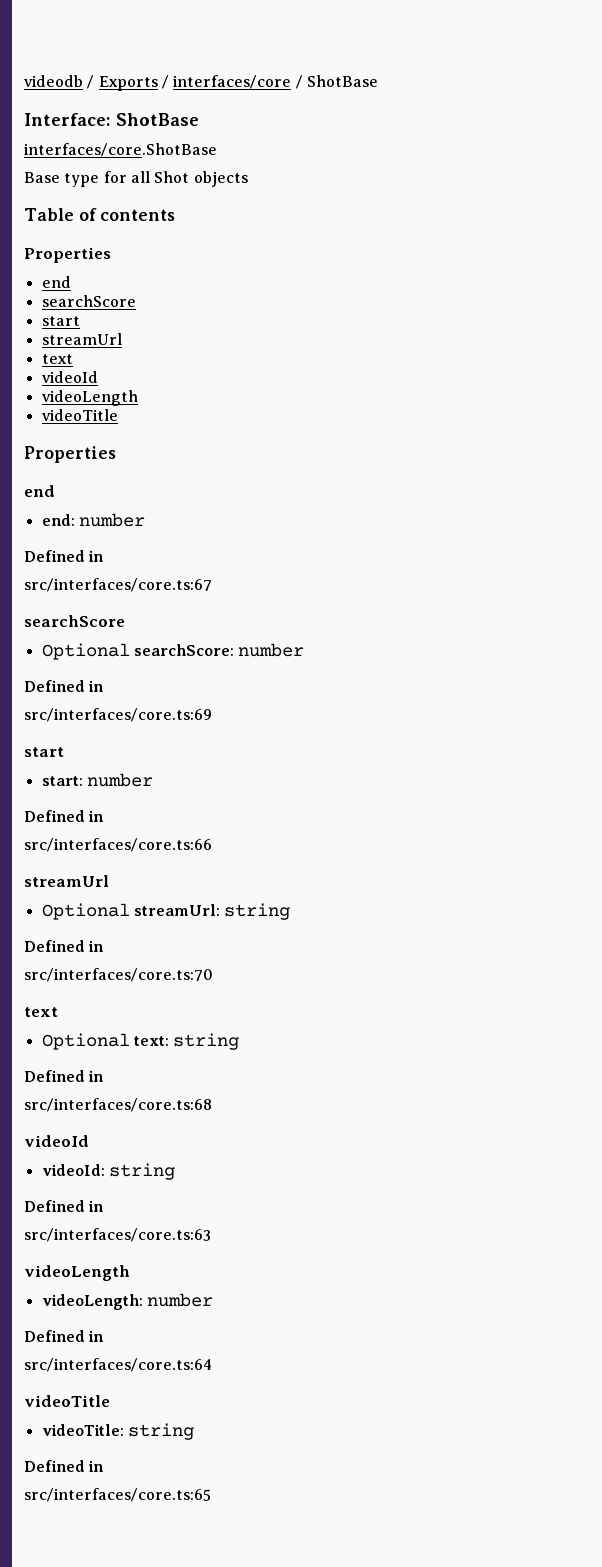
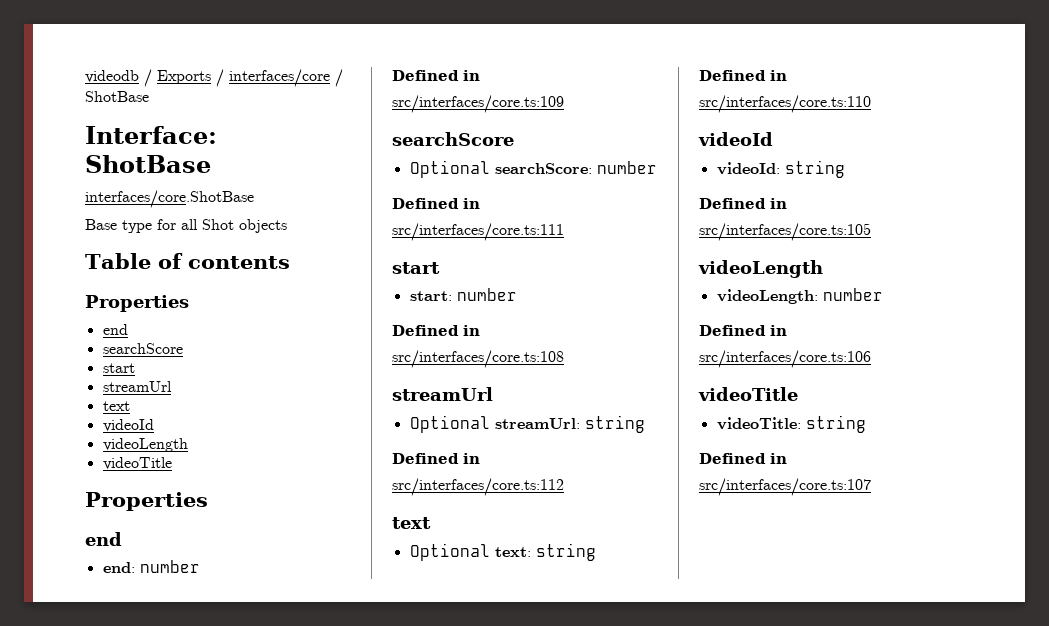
[24,578,212,592] src/interfaces/core.ts:67 -> [392,95,564,113] src/interfaces/core.ts:109
[24,708,212,722] src/interfaces/core.ts:69 -> [392,223,564,241] src/interfaces/core.ts:111
[24,838,212,852] src/interfaces/core.ts:66 -> [392,350,564,368] src/interfaces/core.ts:108
[24,968,213,982] src/interfaces/core.ts:70 -> [392,478,564,496] src/interfaces/core.ts:112
[24,1098,212,1112] src/interfaces/core.ts:68 -> [699,95,871,113] src/interfaces/core.ts:110
[24,1228,211,1242] src/interfaces/core.ts:63 -> [699,223,871,241] src/interfaces/core.ts:105
[24,1358,212,1372] src/interfaces/core.ts:64 -> [699,350,871,368] src/interfaces/core.ts:106
[24,1488,211,1502] src/interfaces/core.ts:65 -> [699,478,871,496] src/interfaces/core.ts:107

